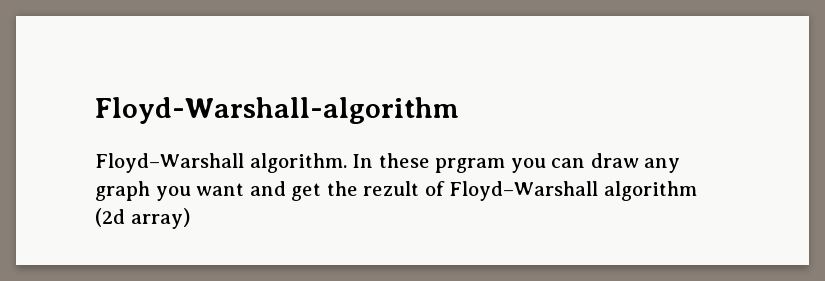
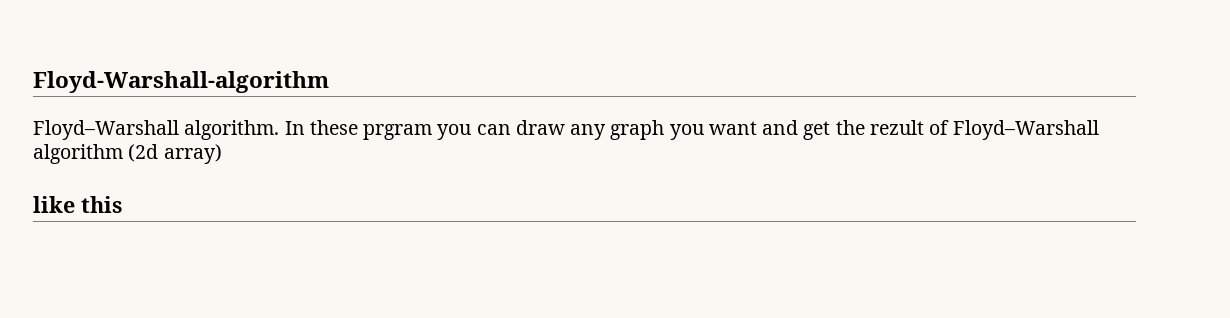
(190, 218) none -> [33,196,122,213] // like this

